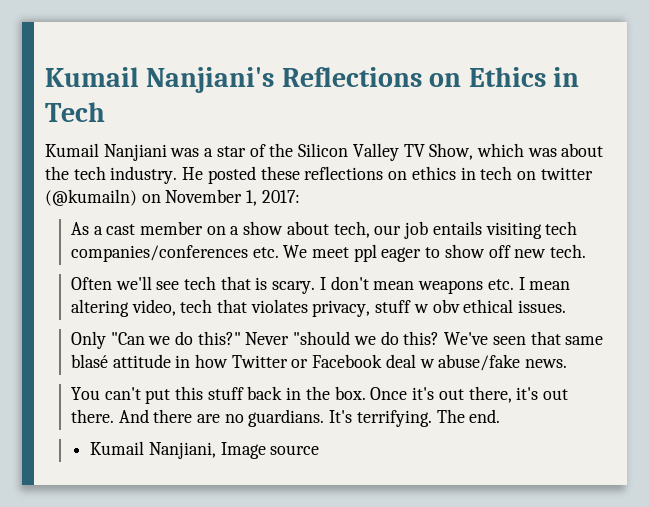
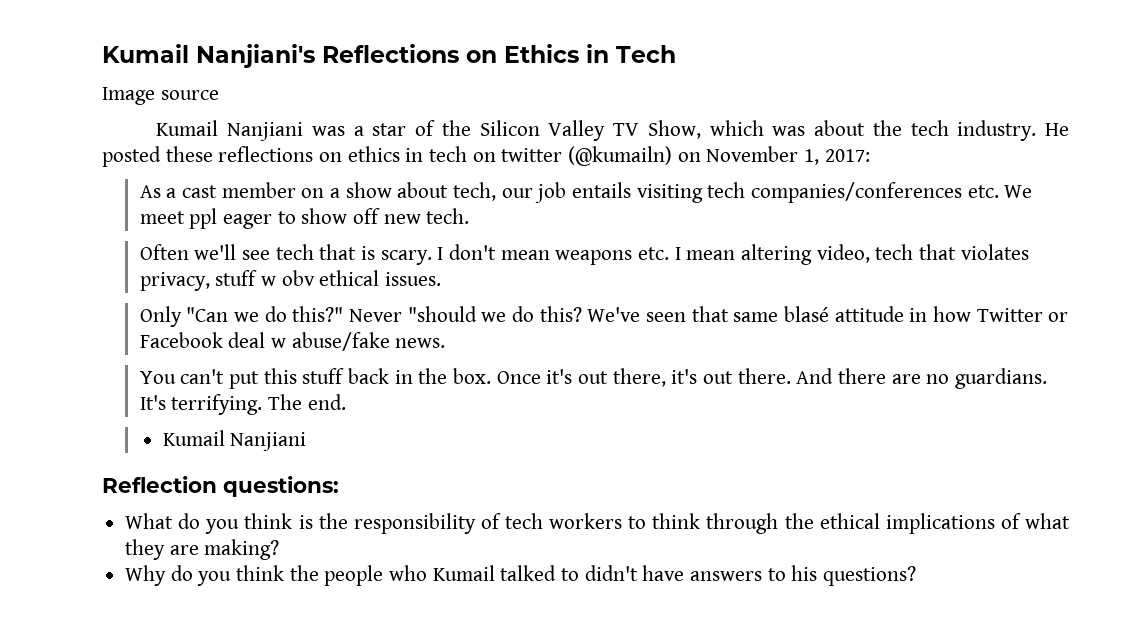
(105, 112) none -> [102,87,219,105] // Image source
[148,442,320,459] Nanjiani, Image source -> [230,432,307,451] [102,476,339,497] [125,513,1071,534] [125,539,280,560] [125,565,917,586] Nanjiani // Reflection questions: // What do you think is the responsibility of tech workers to think through the ethical implications of what they are making? // Why do you think the people who Kumail talked to didn't have answers to his questions?

